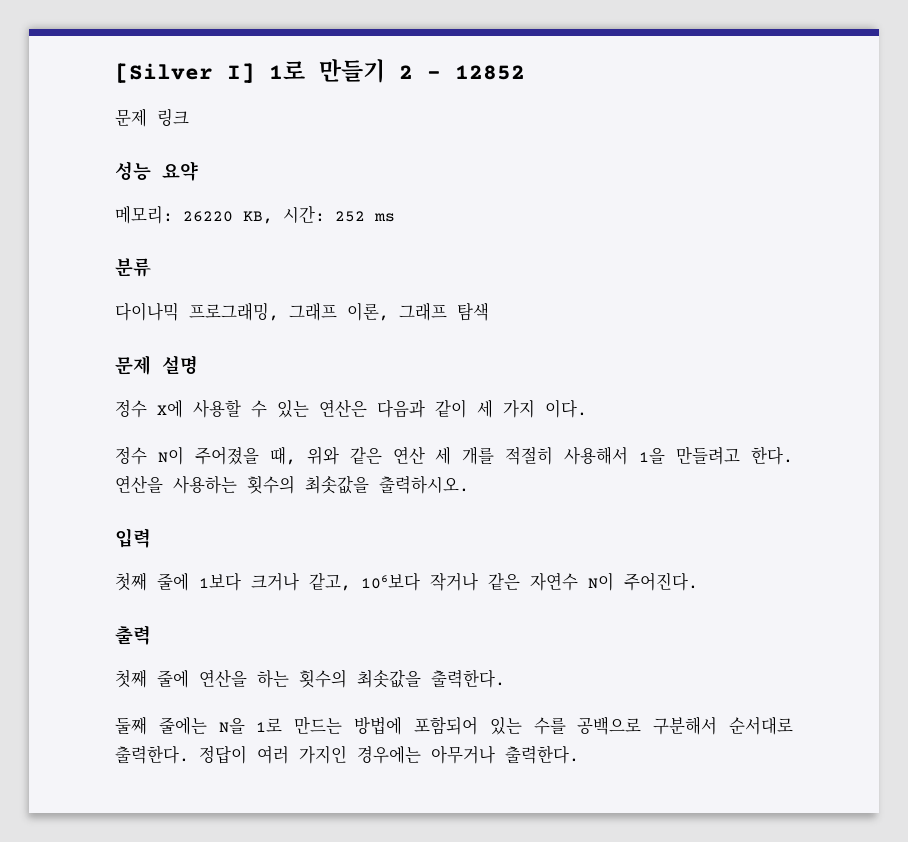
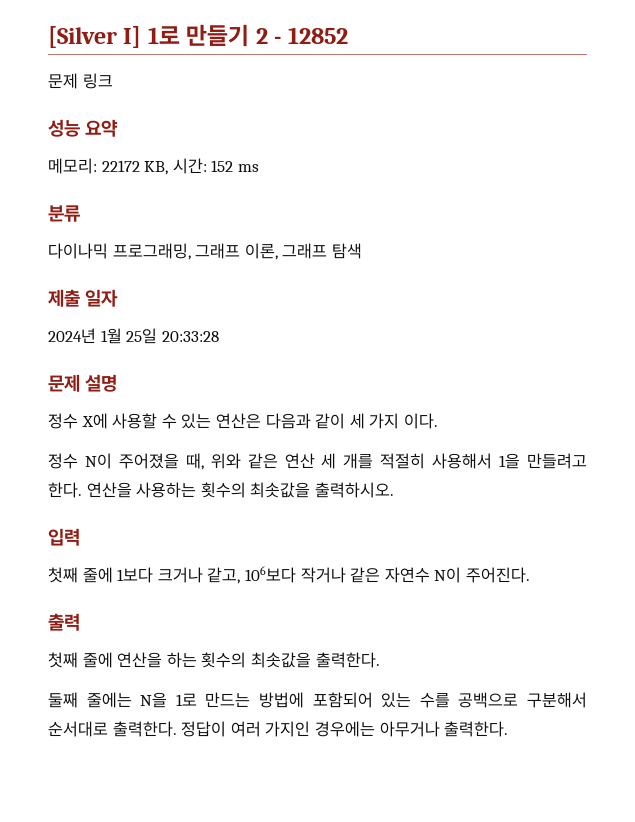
[183,211,233,222] 26220 -> [101,160,140,172] 22172
[335,211,365,222] 252 -> [211,160,234,172] 152
(489, 311) none -> [48,289,119,307] [48,328,219,344] // 제출 일자 // 2024년 1월 25일 20:33:28

